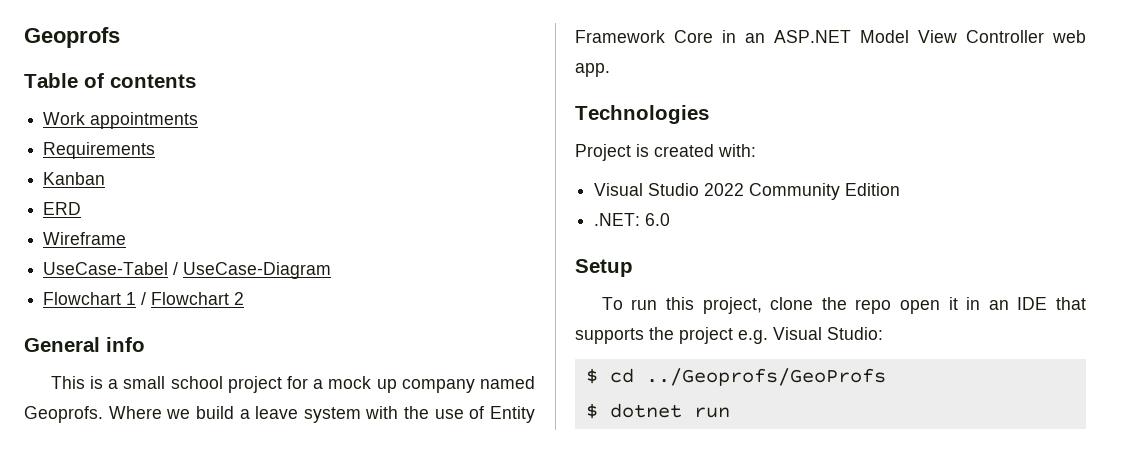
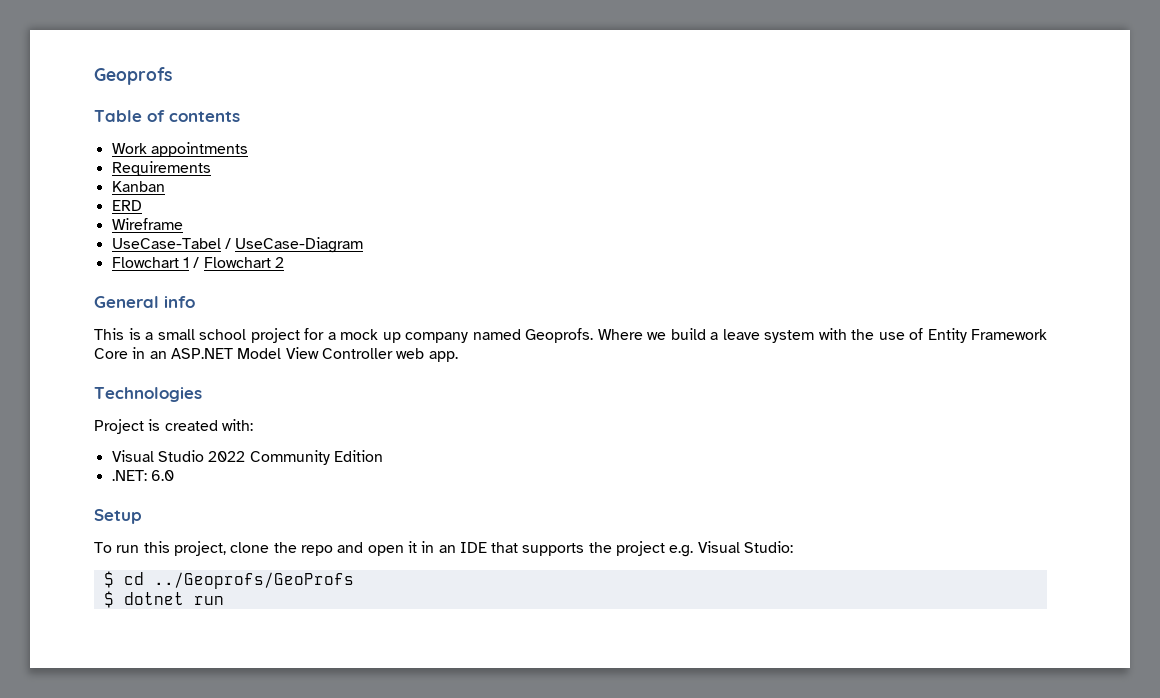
(892, 306) none -> [337,542,364,553] and

